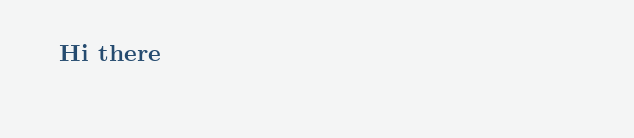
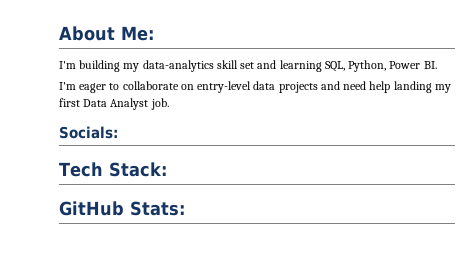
[59,44,161,61] Hi there -> [59,26,154,41] [59,60,437,72] [59,81,451,93] [59,98,169,110] [59,126,118,139] [59,162,167,177] [59,201,185,216] About Me: // I'm building my data-analytics skill set and learning SQL, Python, Power BI. // I'm eager to collaborate on entry-level data projects and need help landing my first Data Analyst job. // Socials: // Tech Stack: // GitHub Stats:

